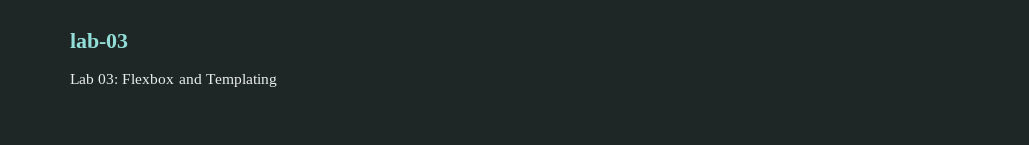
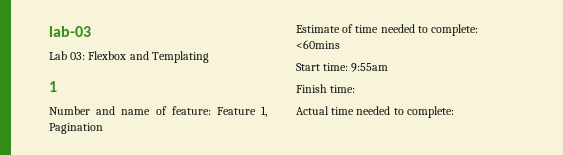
(277, 80) none -> [49,81,57,92] [49,106,267,117] [49,123,103,134] [296,24,479,36] [296,40,340,49] [296,63,389,72] [296,84,356,93] [296,106,454,118] // 1 // Number and name of feature: Feature 1, Pagination // Estimate of time needed to complete: <60mins // Start time: 9:55am // Finish time: // Actual time needed to complete:

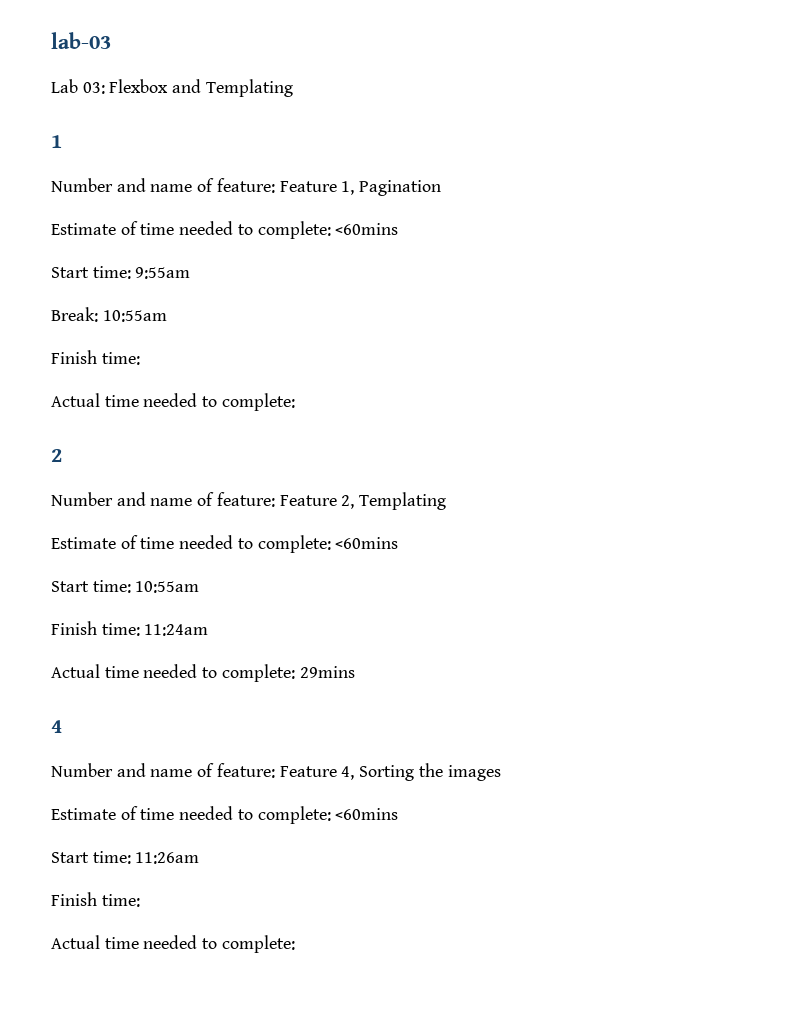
[296,84,356,93] [296,106,454,118] // Finish time: // Actual time needed to complete: -> [51,307,167,322] [51,350,140,365] [51,393,295,411] [51,449,62,462] [51,492,447,510] [51,535,399,553] [51,580,200,593] [51,621,209,636] [51,664,355,682] [51,720,62,733] [51,763,501,781] [51,806,399,824] [51,851,200,864] [51,892,140,907] [51,935,295,953] // Break: 10:55am // Finish time: // Actual time needed to complete: // 2 // Number and name of feature: Feature 2, Templating // Estimate of time needed to complete: <60mins // Start time: 10:55am // Finish time: 11:24am // Actual time needed to complete: 29mins // 4 // Number and name of feature: Feature 4, Sorting the images // Estimate of time needed to complete: <60mins // Start time: 11:26am // Finish time: // Actual time needed to complete:

